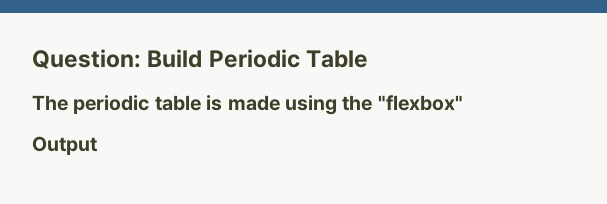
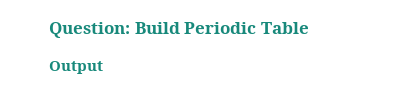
[32,95,463,115] // The periodic table is made using the "flexbox" -> (309, 28) none

